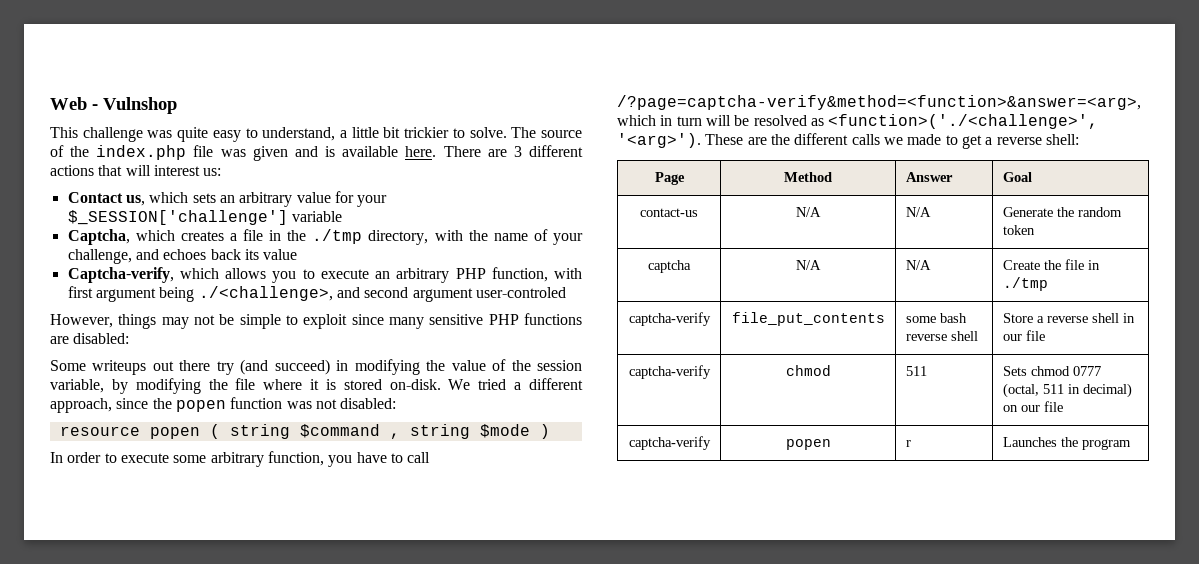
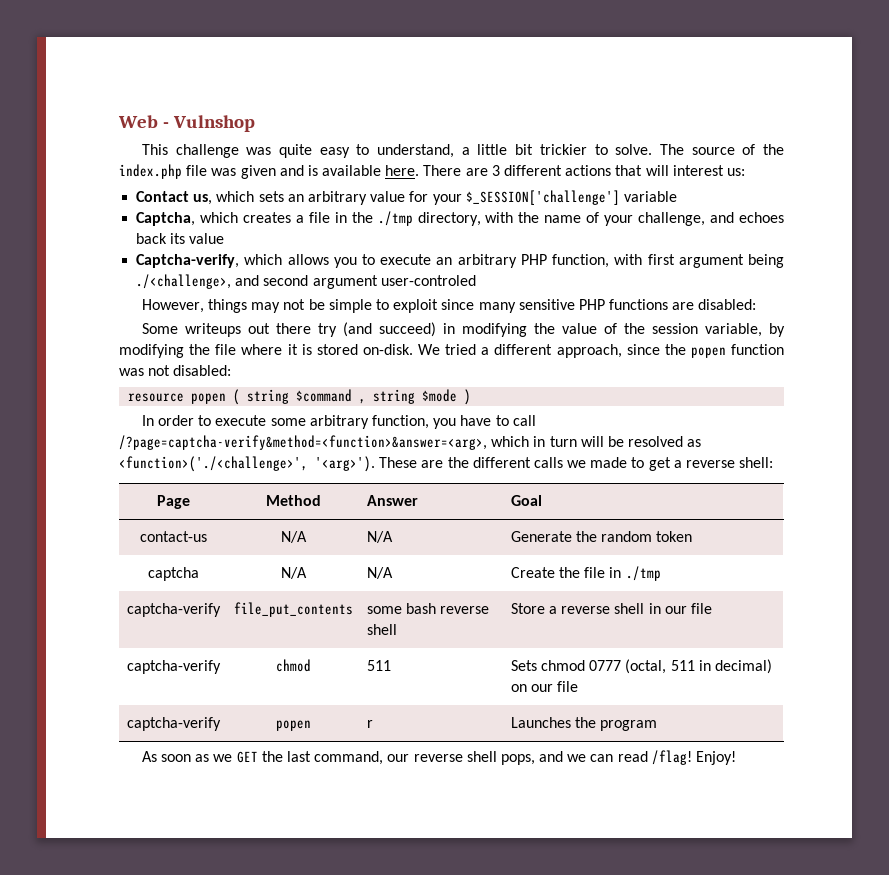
(1131, 444) none -> [141,750,737,765] // As soon as we GET the last command, our reverse shell pops, and we can read /flag! Enjoy!

